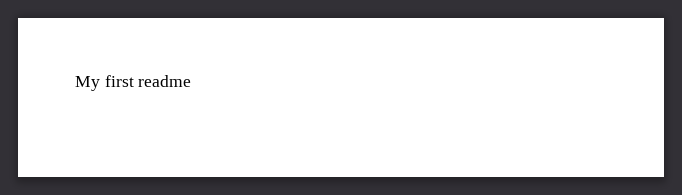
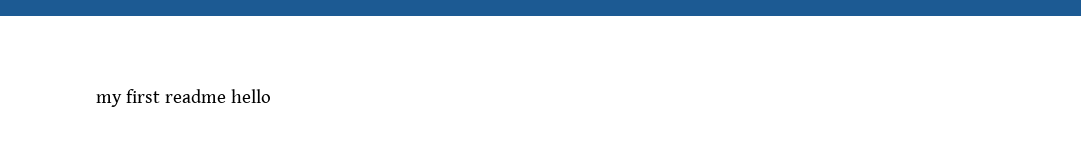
[75,76,100,91] My -> [96,94,122,107] my
(192, 81) none -> [230,89,271,103] hello

